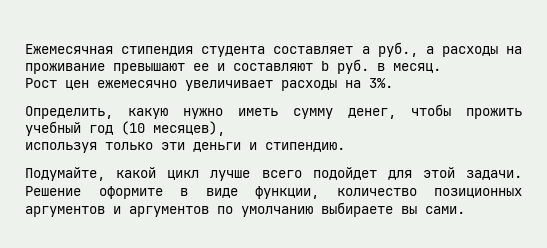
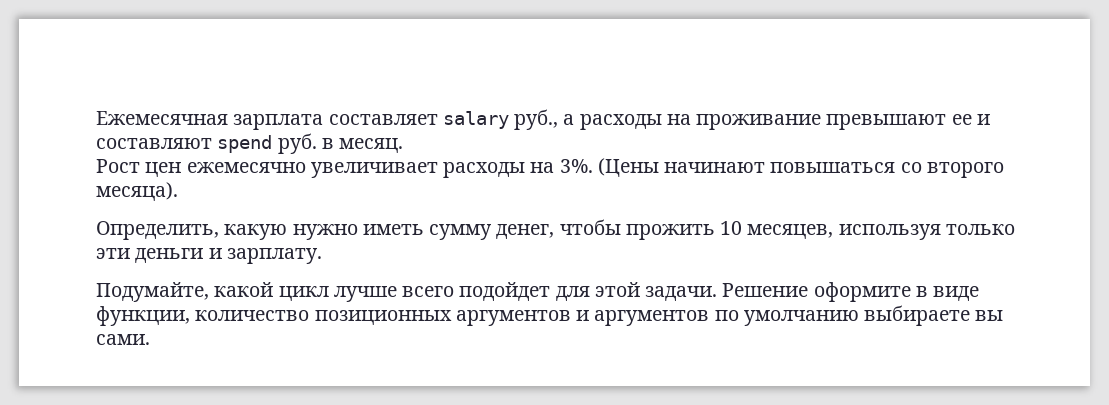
[121,46,370,57] стипендия студента составляет a -> [233,111,509,130] зарплата составляет salary
[321,61,329,71] b -> [217,135,273,153] spend
(393, 83) none -> [597,158,1004,178] [96,182,178,201] (Цены начинают повышаться со второго месяца).
[25,121,225,136] учебный год (10 месяцев), // -> [720,221,834,239] 10 месяцев,
[265,142,345,152] стипендию. -> [226,248,322,264] зарплату.

